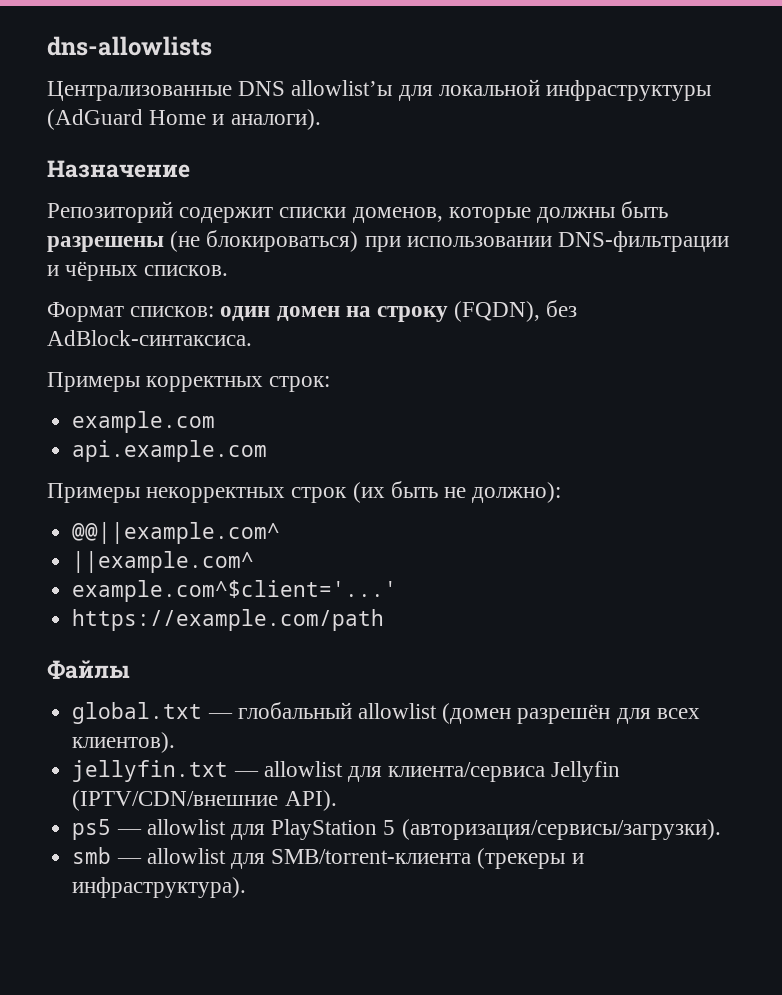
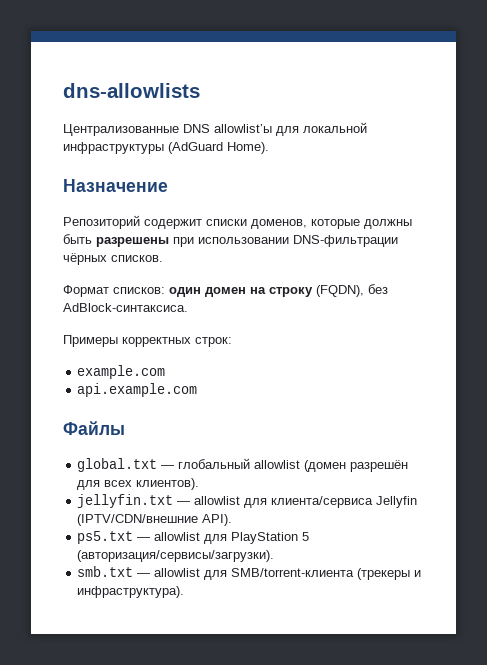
[149,109,321,130] Home и аналоги). -> [227,142,269,154] Home).
[170,230,359,252] (не блокироваться) -> (169, 242) none
[47,265,59,276] и -> (398, 241) none
[47,481,562,503] [72,522,281,544] [72,551,255,573] [72,580,398,602] [72,609,385,631] // Примеры некорректных строк (их быть не должно): // @@||example.com^ // ||example.com^ // example.com^$client='...' // https://example.com/path -> (198, 390) none
[72,819,112,840] ps5 -> [77,531,134,544] ps5.txt
[72,847,112,864] smb -> [77,566,134,577] smb.txt

